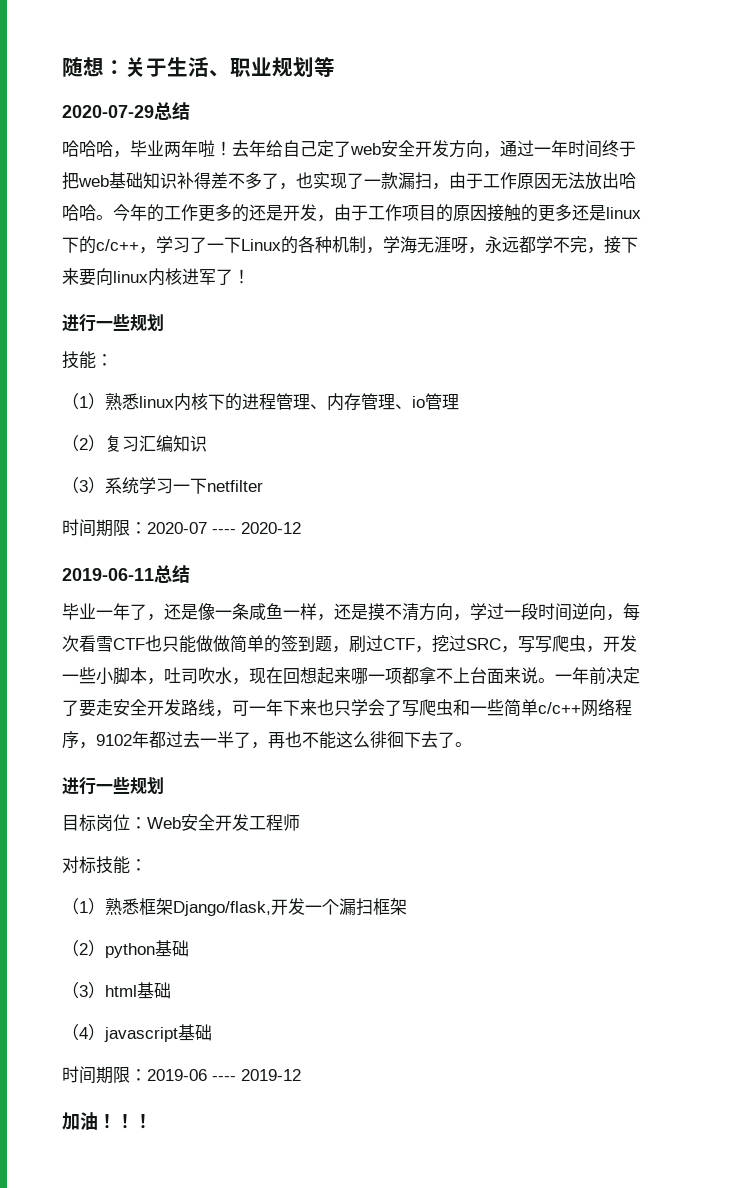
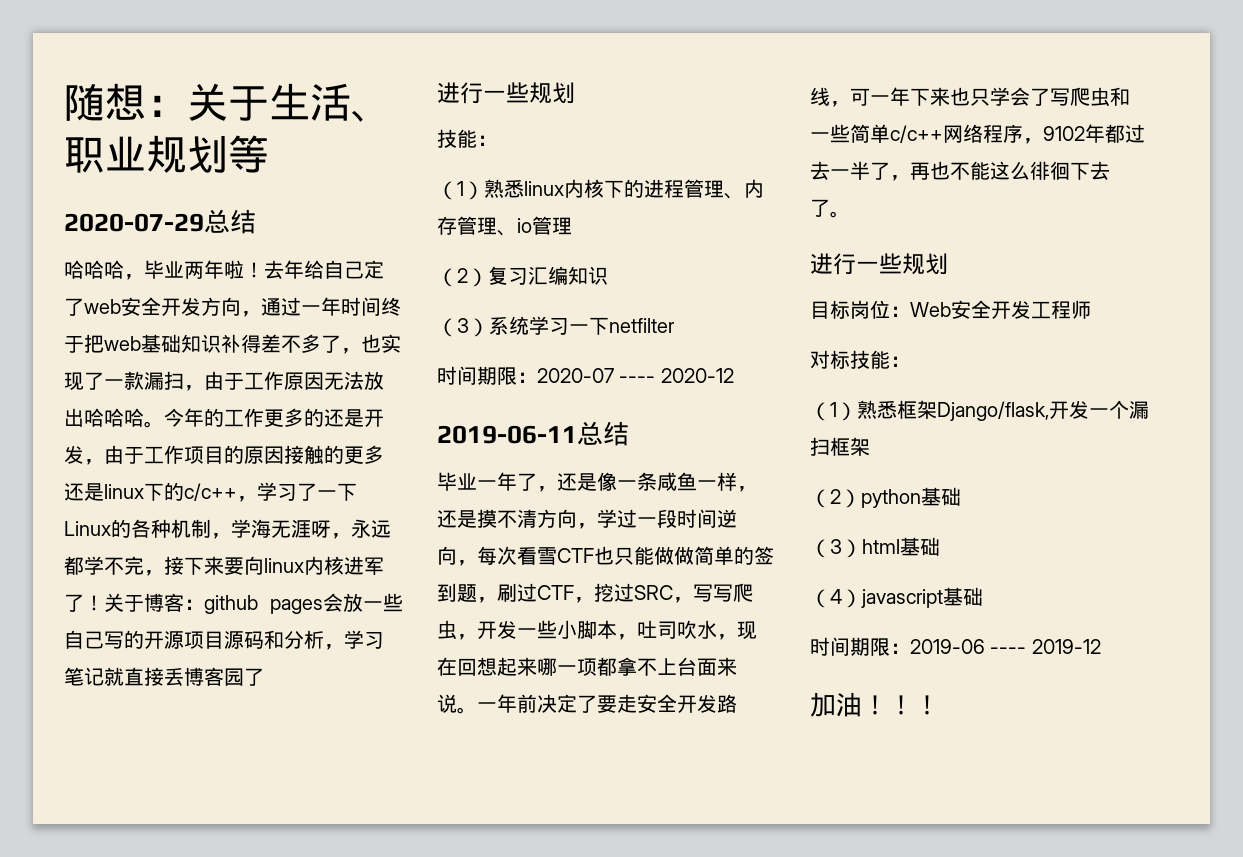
(250, 276) none -> [104,593,403,614] [64,630,384,650] [64,667,264,686] 关于博客：github pages会放一些自己写的开源项目源码和分析，学习笔记就直接丢博客园了

